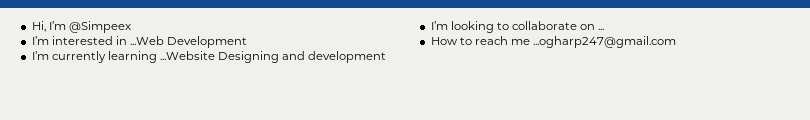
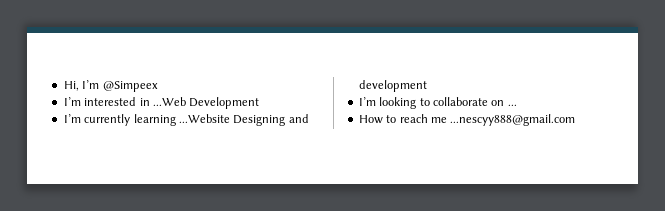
[533,36,677,48] ...ogharp247@gmail.com -> [450,114,576,126] ...nescyy888@gmail.com

